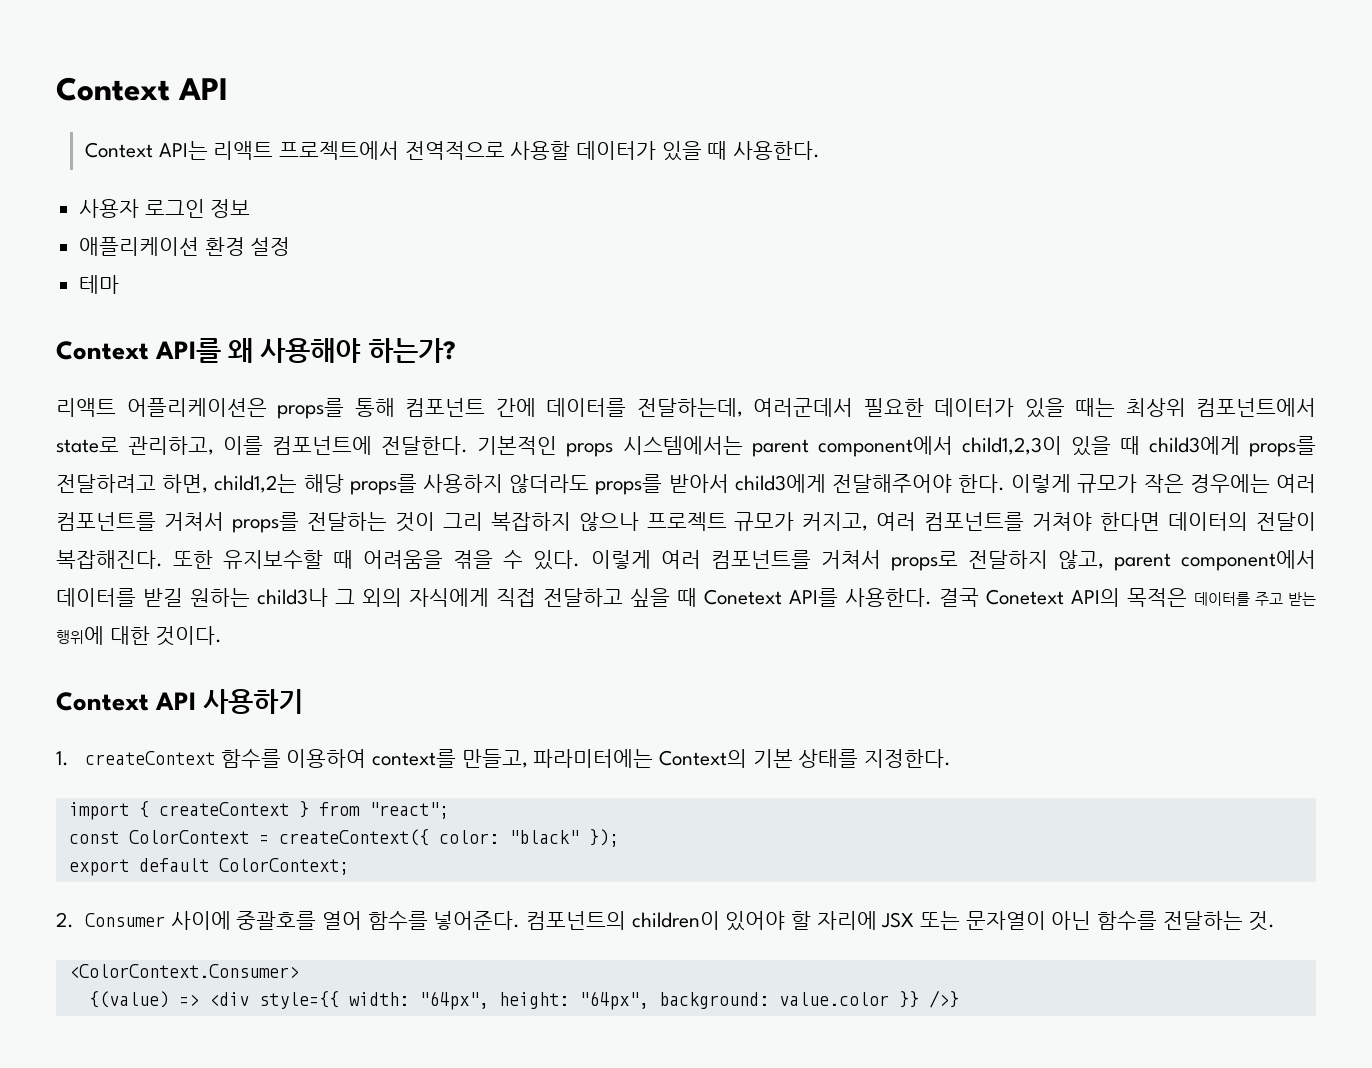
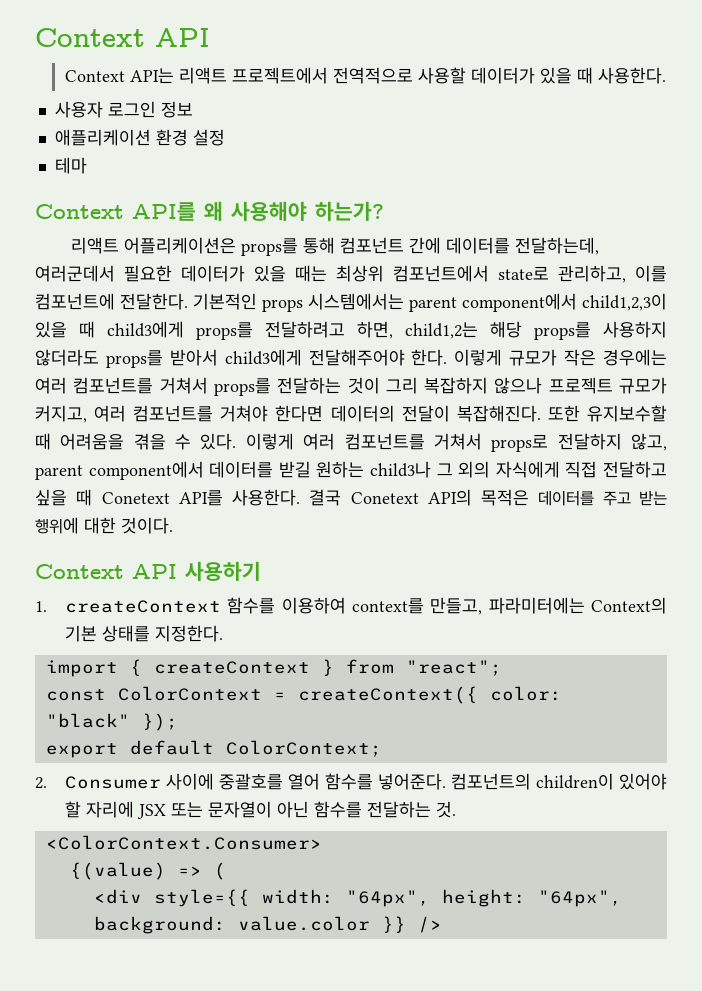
(199, 1000) none -> [213,862,226,880] ( //
[928,990,959,1008] />} -> [417,916,442,933] />

